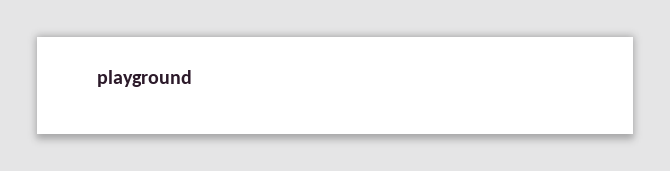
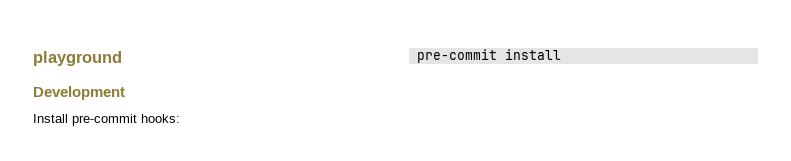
(192, 78) none -> [33,86,125,100] [33,114,180,126] [416,49,561,63] // Development // Install pre-commit hooks: // pre-commit install

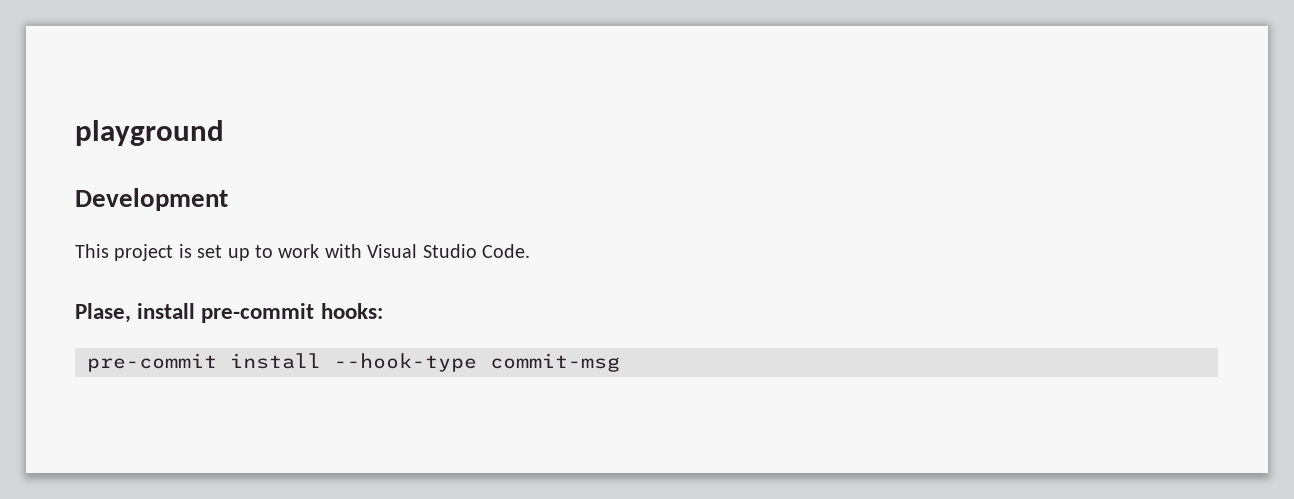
[33,114,68,123] Install -> [75,244,530,261] [75,303,196,323] This project is set up to work with Visual Studio Code. // Plase, install
(561, 54) none -> [334,353,620,372] --hook-type commit-msg

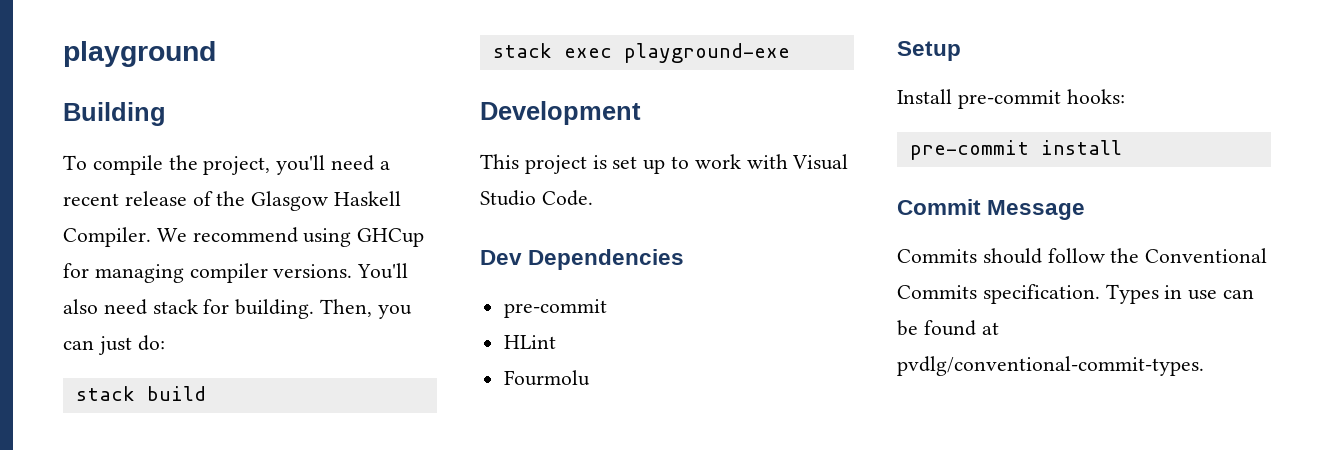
(224, 133) none -> [63,102,166,126] [63,155,390,175] [63,191,402,211] [63,227,425,247] [63,263,409,283] [63,299,412,319] [63,335,165,355] [75,386,206,401] [492,43,790,63] // Building // To compile the project, you'll need a recent release of the Glasgow Haskell Compiler. We recommend using GHCup for managing compiler versions. You'll also need stack for building. Then, you can just do: // stack build // stack exec playground-exe
[75,303,383,323] [87,353,620,372] Plase, install pre-commit hooks: // pre-commit install --hook-type commit-msg -> [480,249,685,270] [503,299,607,318] [503,335,556,349] [503,370,590,386] [897,41,961,61] [897,89,1125,109] [909,140,1122,160] [897,199,1086,220] [897,248,1268,264] [897,284,1255,304] [897,320,999,336] [897,356,1204,376] Dev Dependencies // pre-commit // HLint // Fourmolu // Setup // Install pre-commit hooks: // pre-commit install // Commit Message // Commits should follow the Conventional Commits specification. Types in use can be found at pvdlg/conventional-commit-types.

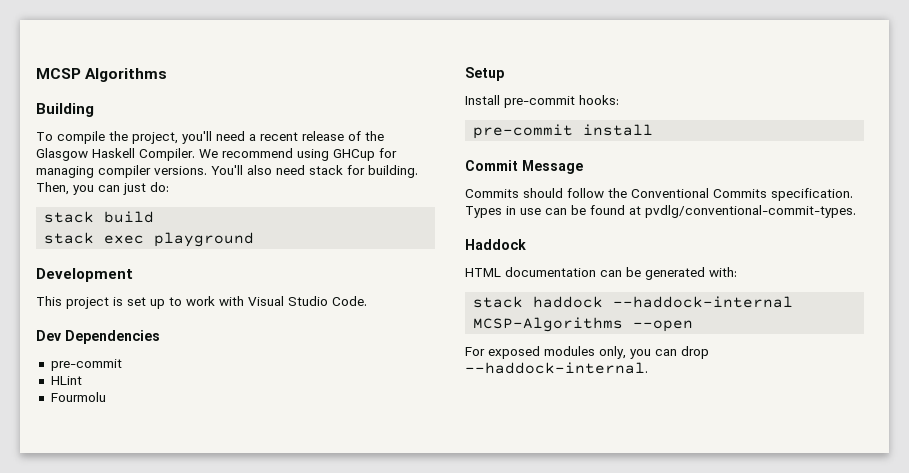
[63,41,216,67] playground -> [36,68,168,82] MCSP Algorithms
[623,43,790,63] playground-exe -> [154,232,255,247] playground
(1204, 366) none -> [465,239,526,250] [465,267,737,280] [473,296,794,308] [473,317,694,332] [465,346,709,359] [465,362,648,374] // Haddock // HTML documentation can be generated with: // stack haddock --haddock-internal MCSP-Algorithms --open // For exposed modules only, you can drop --haddock-internal.

